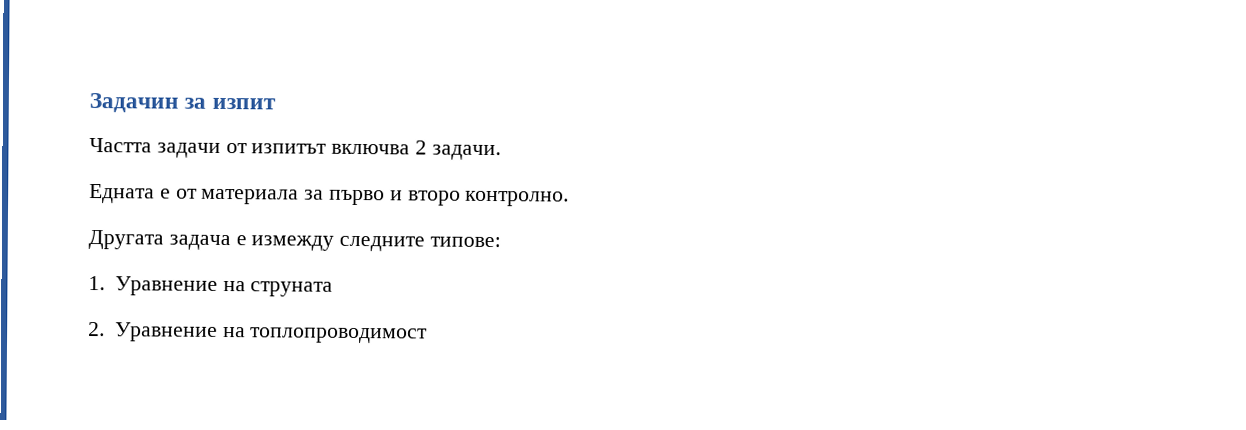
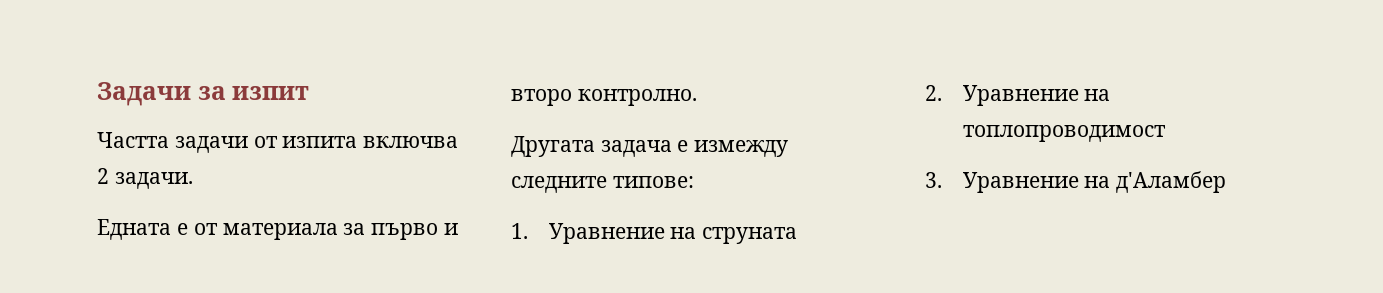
[89,92,179,113] Задачин -> [97,82,191,106] Задачи
[251,143,328,154] изпитът -> [282,136,358,148] изпита
(429, 335) none -> [925,171,1226,193] // 3. Уравнение на д'Аламбер

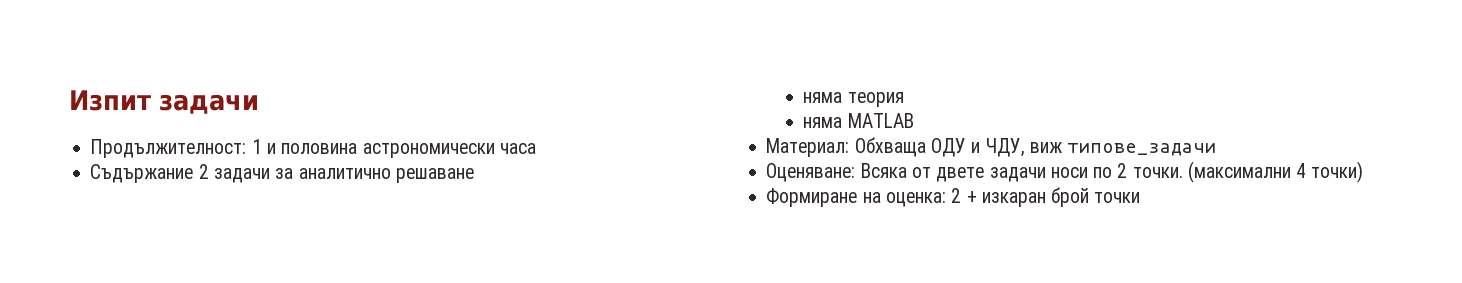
[97,82,310,106] [97,132,458,153] [97,168,193,189] [97,219,458,240] [511,89,697,106] [511,136,789,157] [511,176,694,193] [511,223,797,244] [925,85,1111,106] [962,125,1166,142] [925,171,1226,193] Задачи за изпит // Частта задачи от изпита включва 2 задачи. // Едната е от материала за първо и второ контролно. // Другата задача е измежду следните типове: // 1. Уравнение на струната // 2. Уравнение на топлопроводимост // 3. Уравнение на д'Аламбер -> [69,90,259,114] [90,139,536,158] [90,164,474,183] [803,92,904,107] [803,113,914,128] [766,137,1217,157] [766,161,1364,183] [766,187,1141,207] Изпит задачи // Продължителност: 1 и половина астрономически часа // Съдържание 2 задачи за аналитично решаване // няма теория // няма MATLAB // Материал: Обхваща ОДУ и ЧДУ, виж типове_задачи // Оценяване: Всяка от двете задачи носи по 2 точки. (максимални 4 точки) // Формиране на оценка: 2 + изкаран брой точки

